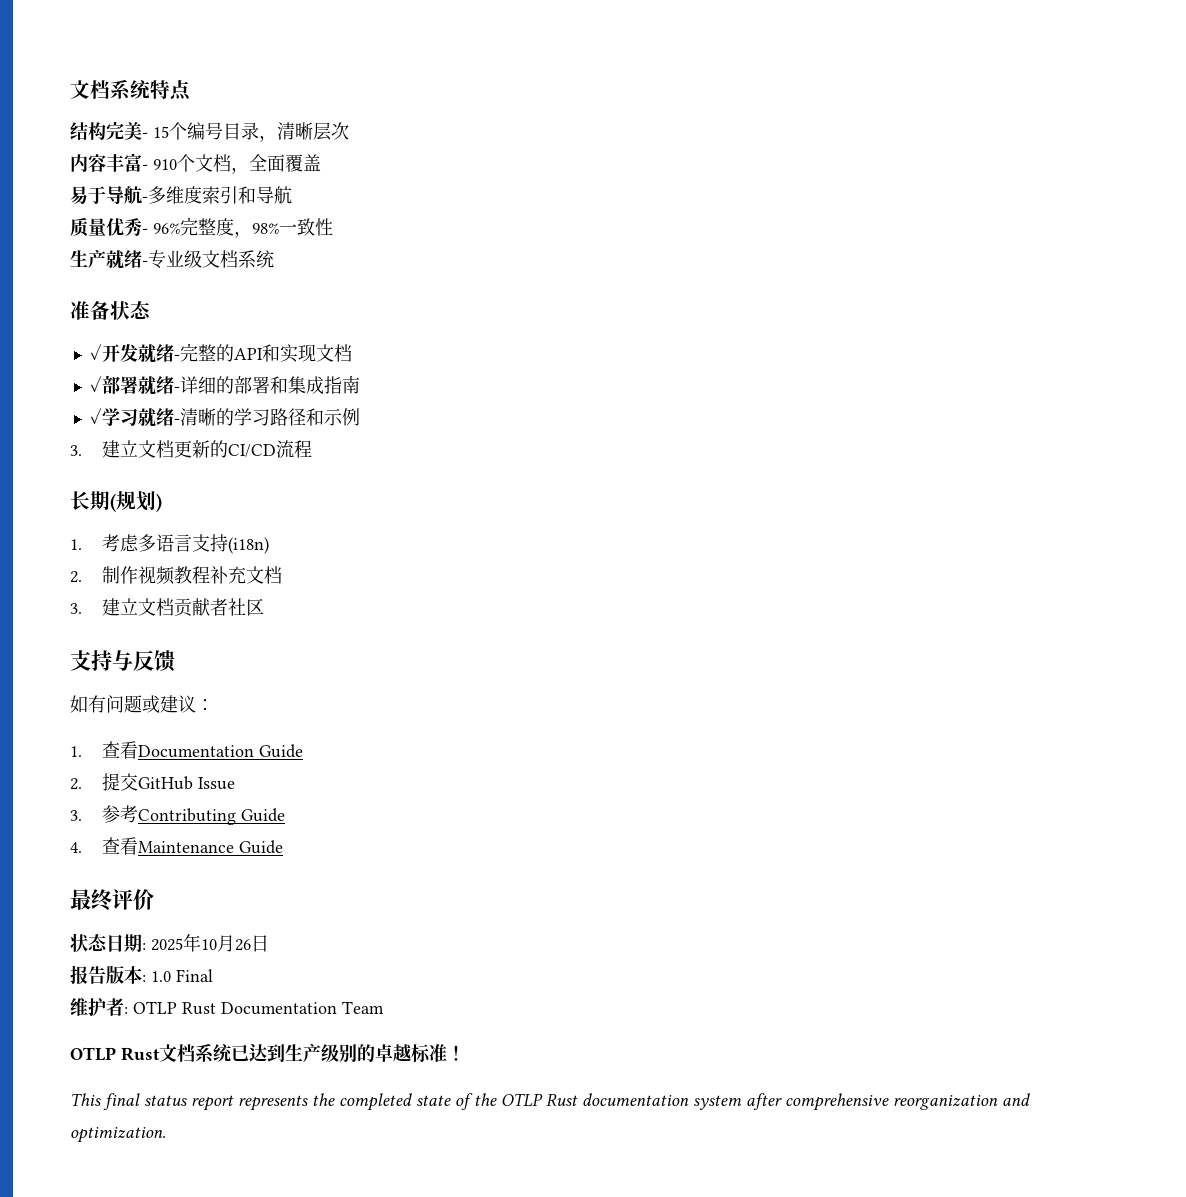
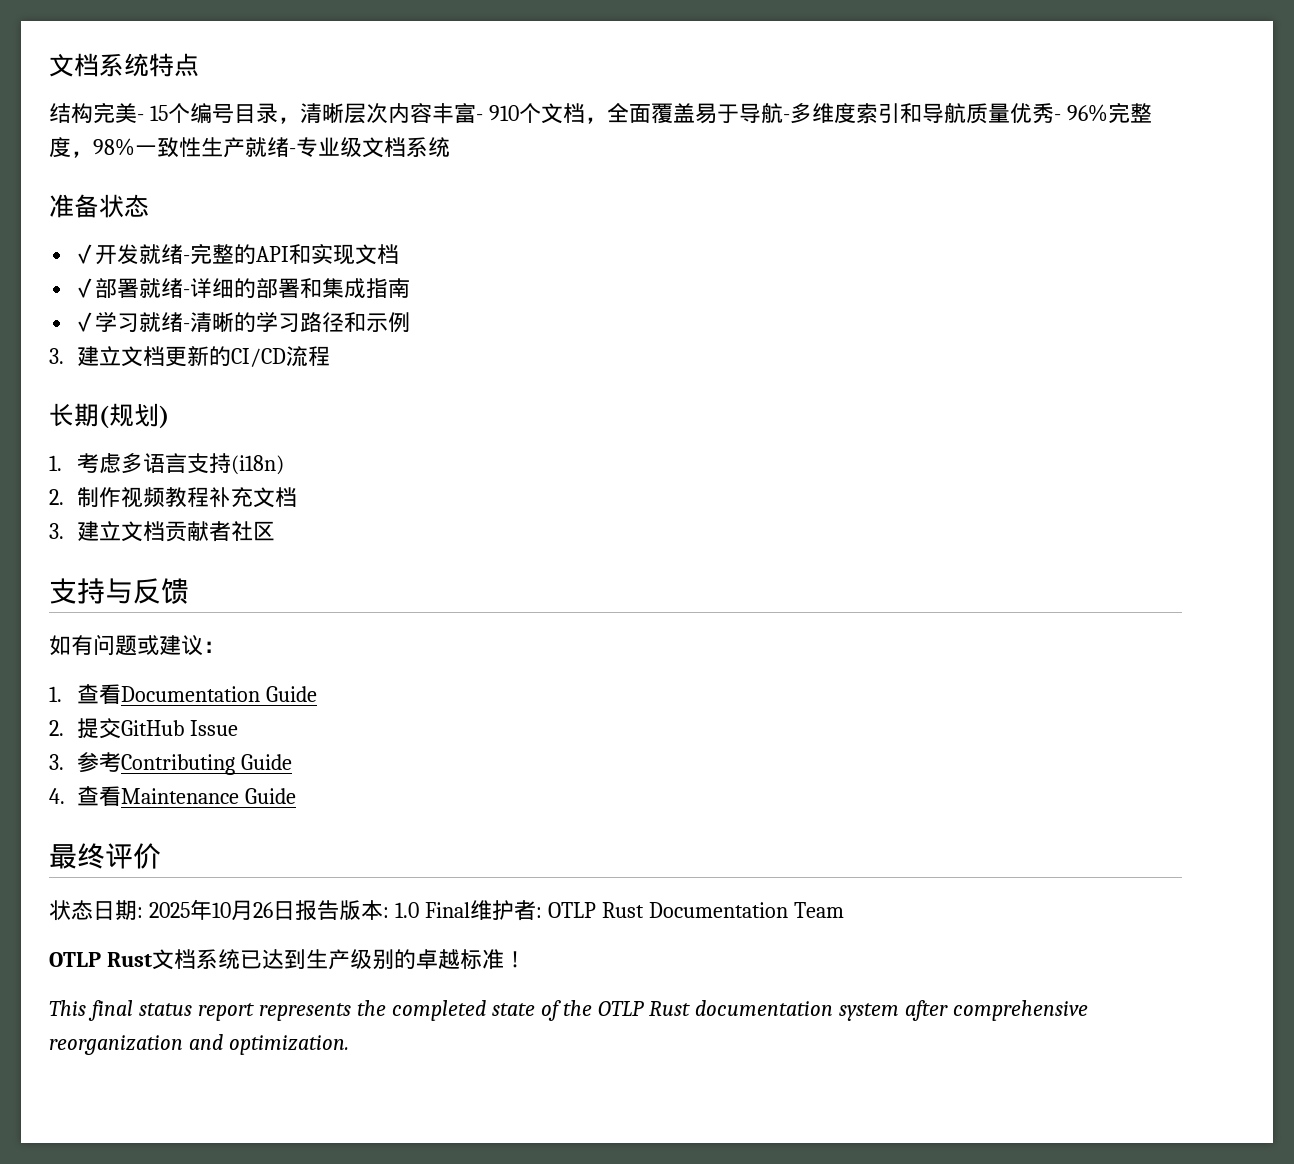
(349, 131) // -> (388, 113) none
(321, 162) // -> (695, 113) none
(292, 195) // -> (966, 113) none
(333, 227) // -> (201, 147) none
(269, 943) // -> (295, 910) none
(213, 975) // -> (470, 910) none

